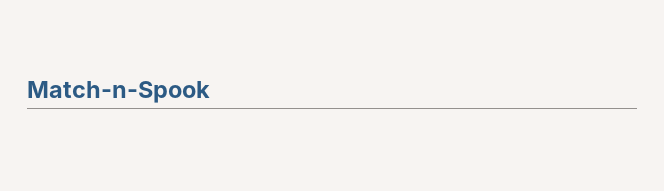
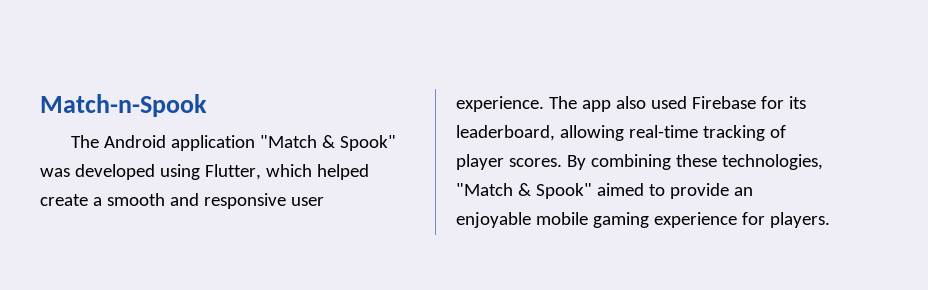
(210, 92) none -> [71,135,397,151] [40,164,369,180] [40,193,324,209] [456,96,806,112] [456,125,786,141] [456,154,823,170] [456,183,753,199] [456,212,830,228] // The Android application "Match & Spook" was developed using Flutter, which helped create a smooth and responsive user experience. The app also used Firebase for its leaderboard, allowing real-time tracking of player scores. By combining these technologies, "Match & Spook" aimed to provide an enjoyable mobile gaming experience for players.

